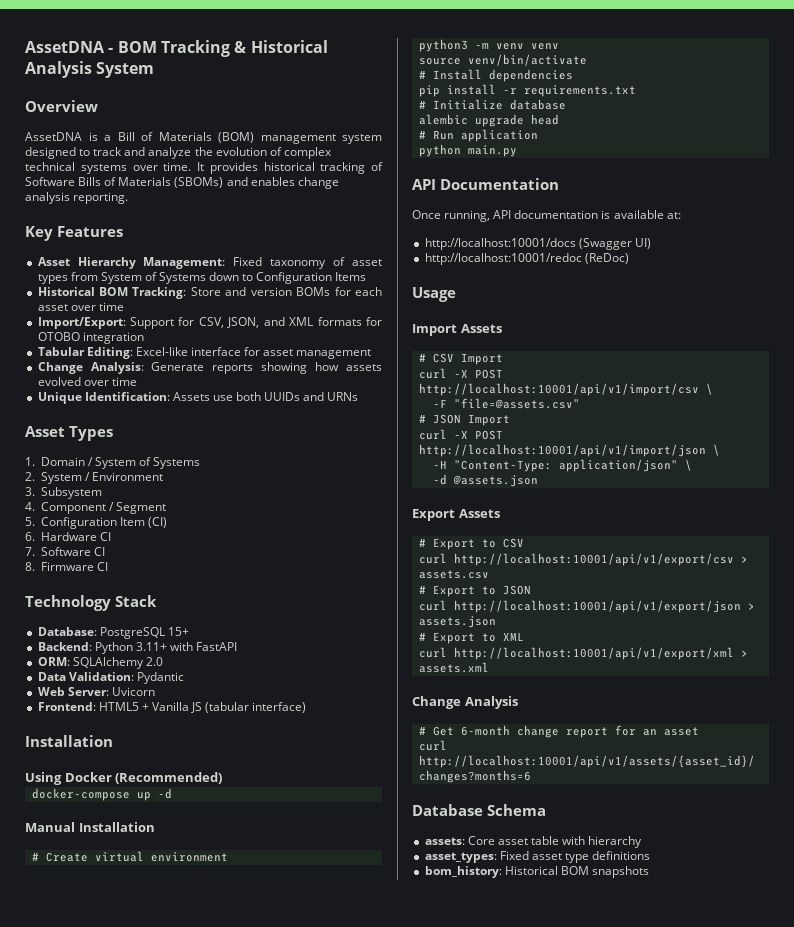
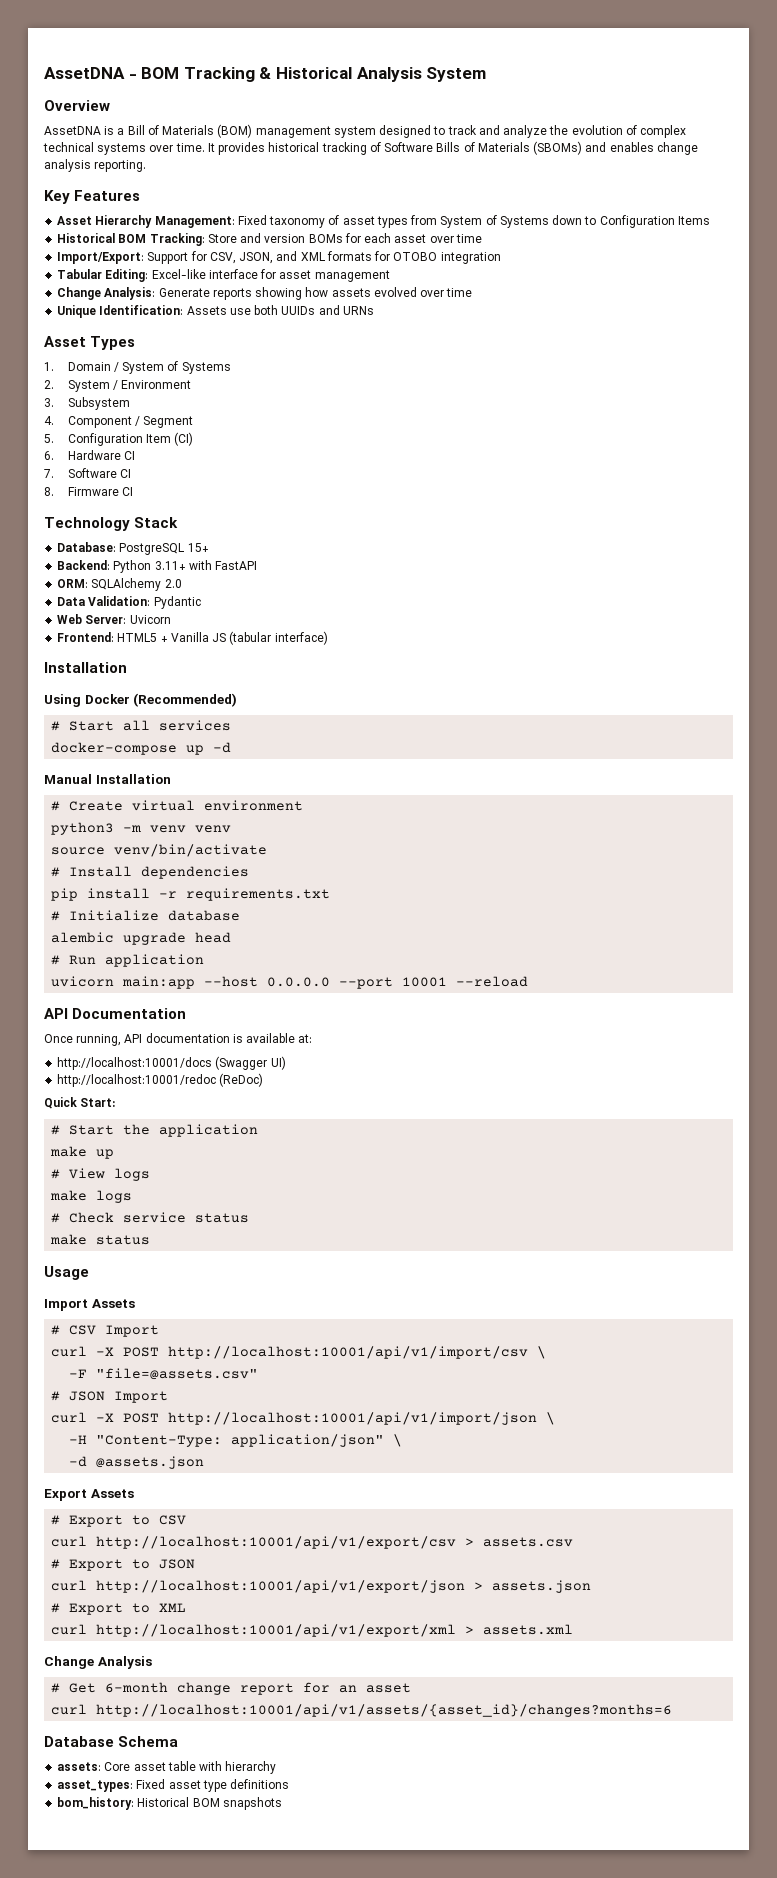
(223, 778) none -> [51,720,232,731] // # Start all services
[418,144,517,157] python main.py -> [51,976,529,989] uvicorn main:app --host 0.0.0.0 --port 10001 --reload
(629, 258) none -> [44,1097,116,1109] [51,1124,259,1137] [50,1146,115,1159] [51,1168,151,1181] [50,1190,133,1203] [51,1212,250,1223] [50,1234,151,1245] // Quick Start: // # Start the application // make up // # View logs // make logs // # Check service status // make status

